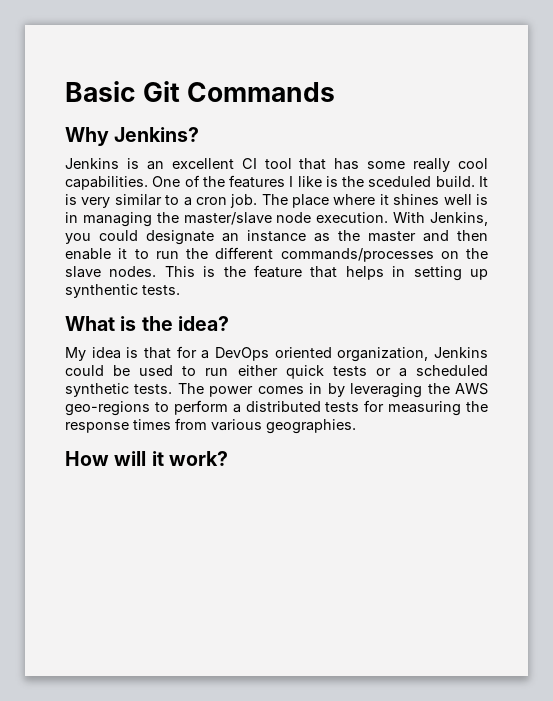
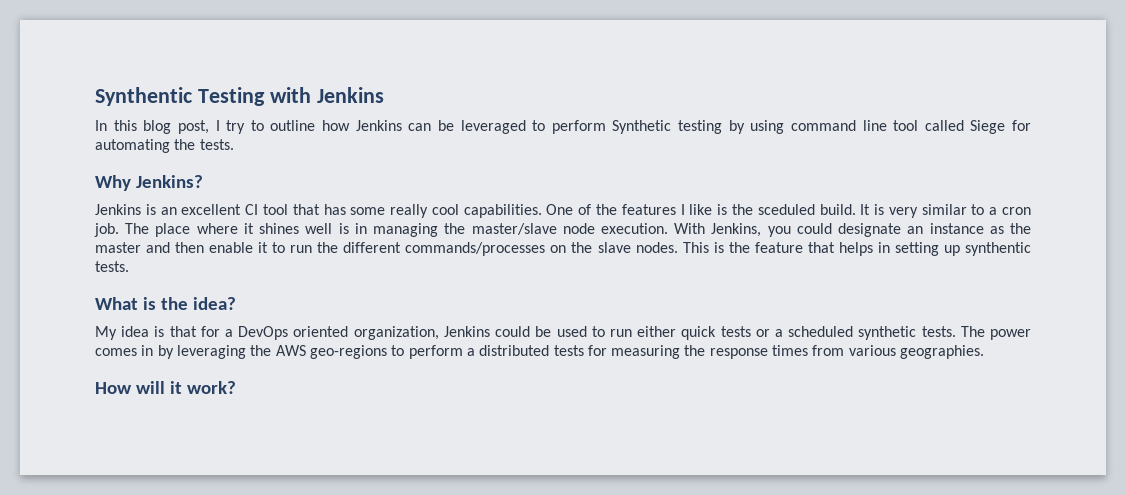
[65,81,336,102] Basic Git Commands -> [95,87,384,106] [95,120,1031,134] [95,139,234,153] Synthentic Testing with Jenkins // In this blog post, I try to outline how Jenkins can be leveraged to perform Synthetic testing by using command line tool called Siege for automating the tests.

